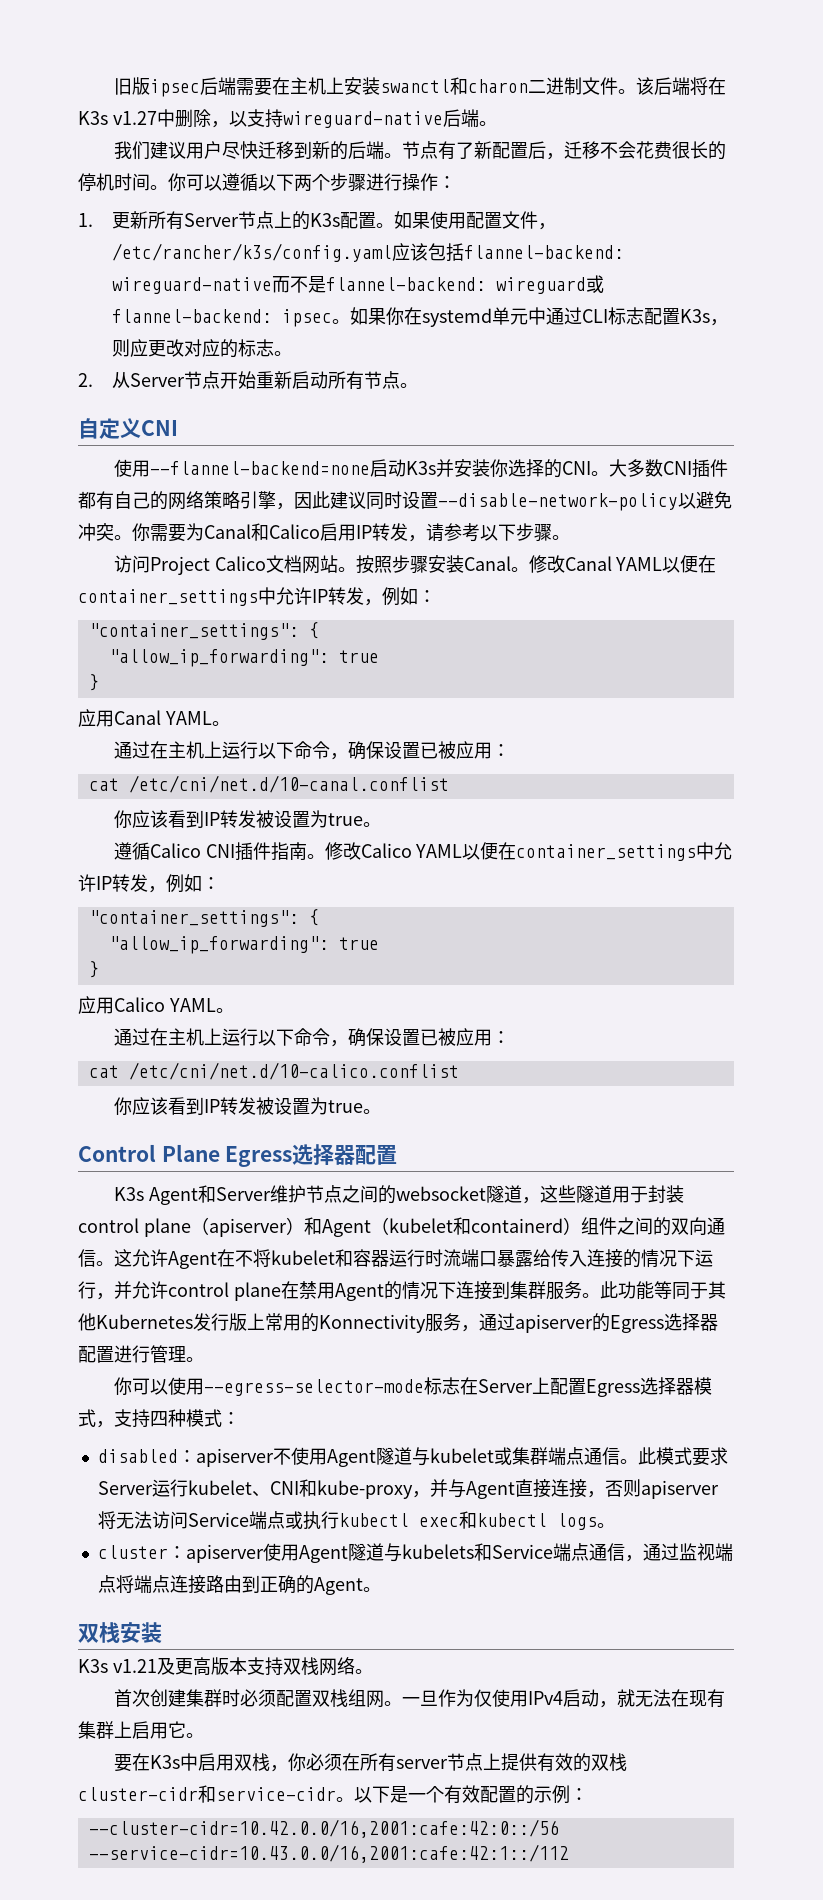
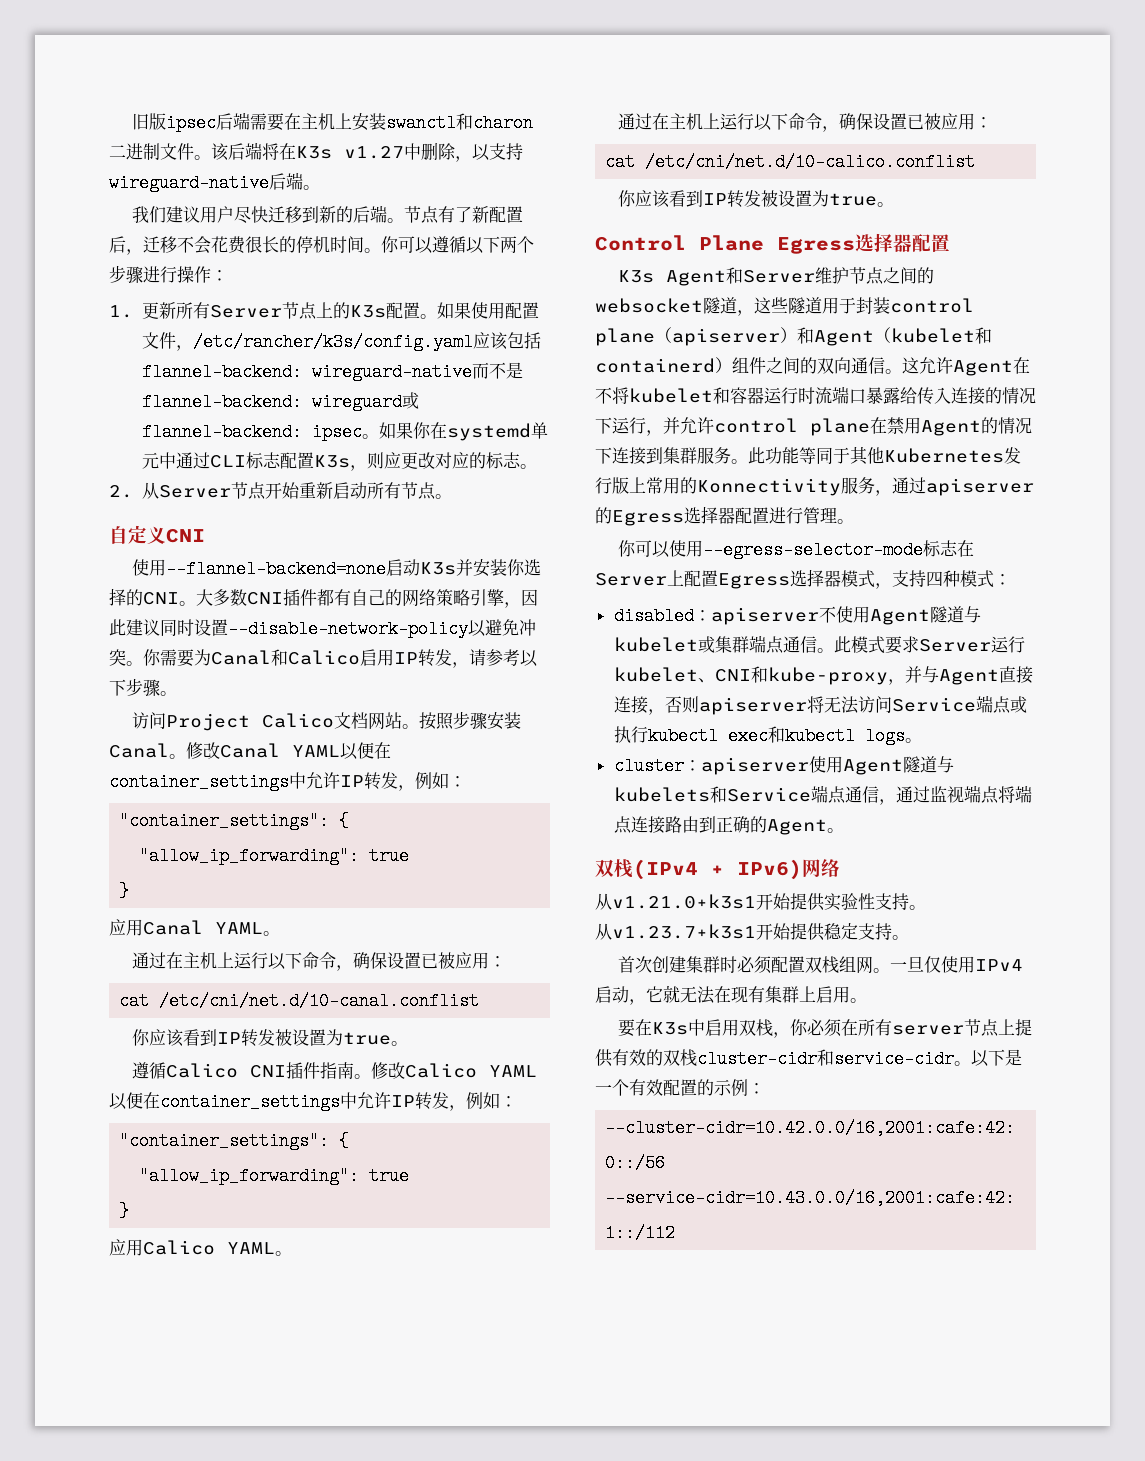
[120,1622,162,1643] [78,1657,355,1676] 安装 // K3s v1.21及更高版本支持双栈网络 -> [633,859,840,880] [595,893,926,911] [595,923,892,941] (IPv4 + IPv6)网络 // 从v1.21.0+k3s1开始提供实验性支持。 // 从v1.23.7+k3s1开始提供稳定支持
[437,1689,474,1707] 作为 -> (925, 964) none
(617, 1704) none -> [646,986,663,1003] 它
[168,1721,186,1738] 它 -> (850, 994) none

